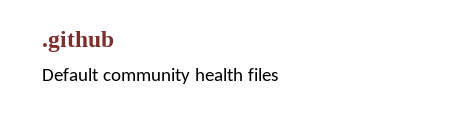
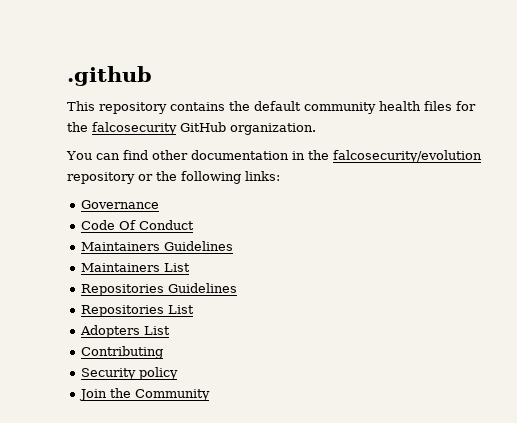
[42,68,278,84] Default community health files -> [67,101,476,114] [67,122,316,135] [66,150,482,163] [67,171,280,184] [81,200,160,209] [81,220,195,230] [81,241,234,251] [81,263,191,272] [81,283,238,296] [81,305,195,317] [80,325,171,338] [81,346,164,359] [81,367,179,380] [79,388,211,401] This repository contains the default community health files for the falcosecurity GitHub organization. // You can find other documentation in the falcosecurity/evolution repository or the following links: // Governance // Code Of Conduct // Maintainers Guidelines // Maintainers List // Repositories Guidelines // Repositories List // Adopters List // Contributing // Security policy // Join the Community

